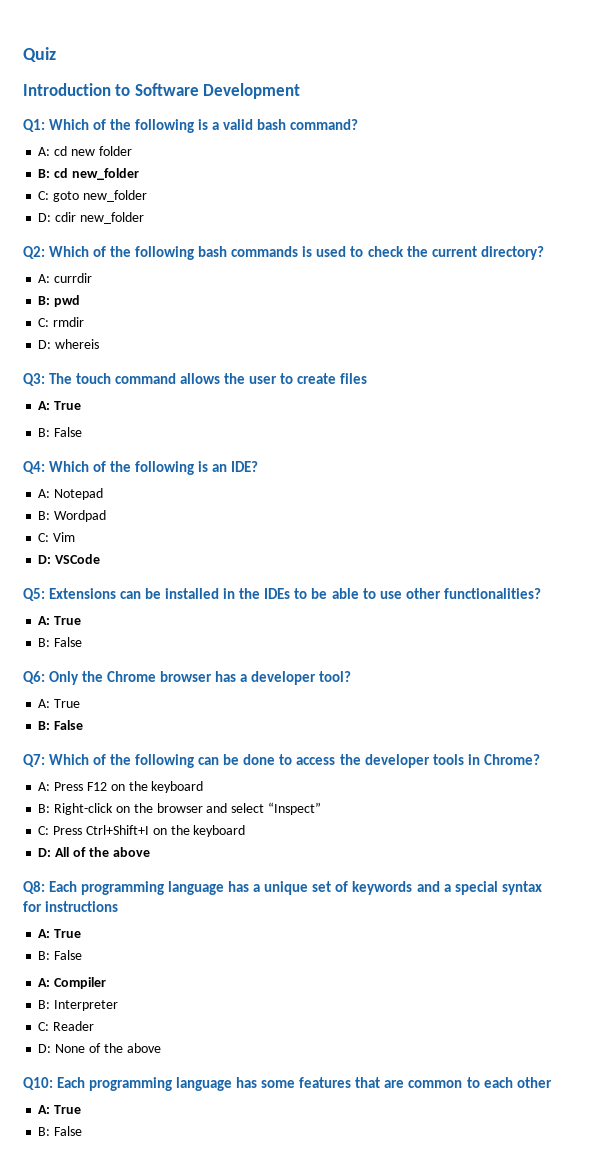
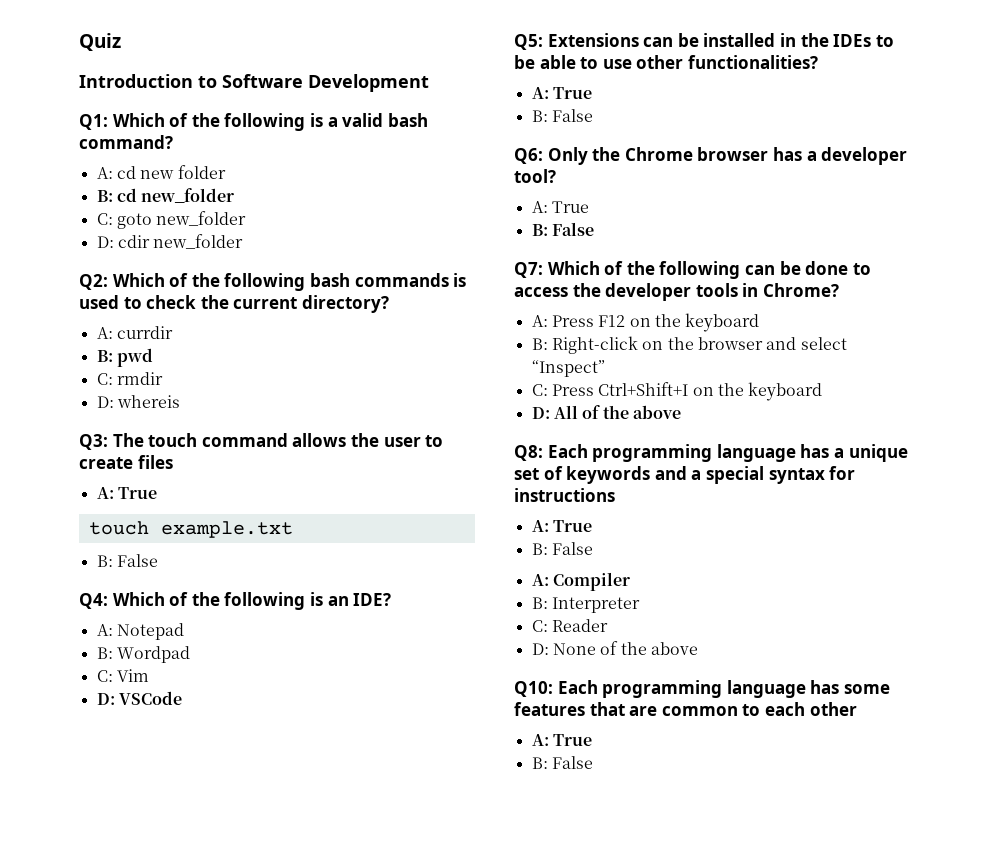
(82, 405) none -> [88,521,293,538] // touch example.txt

